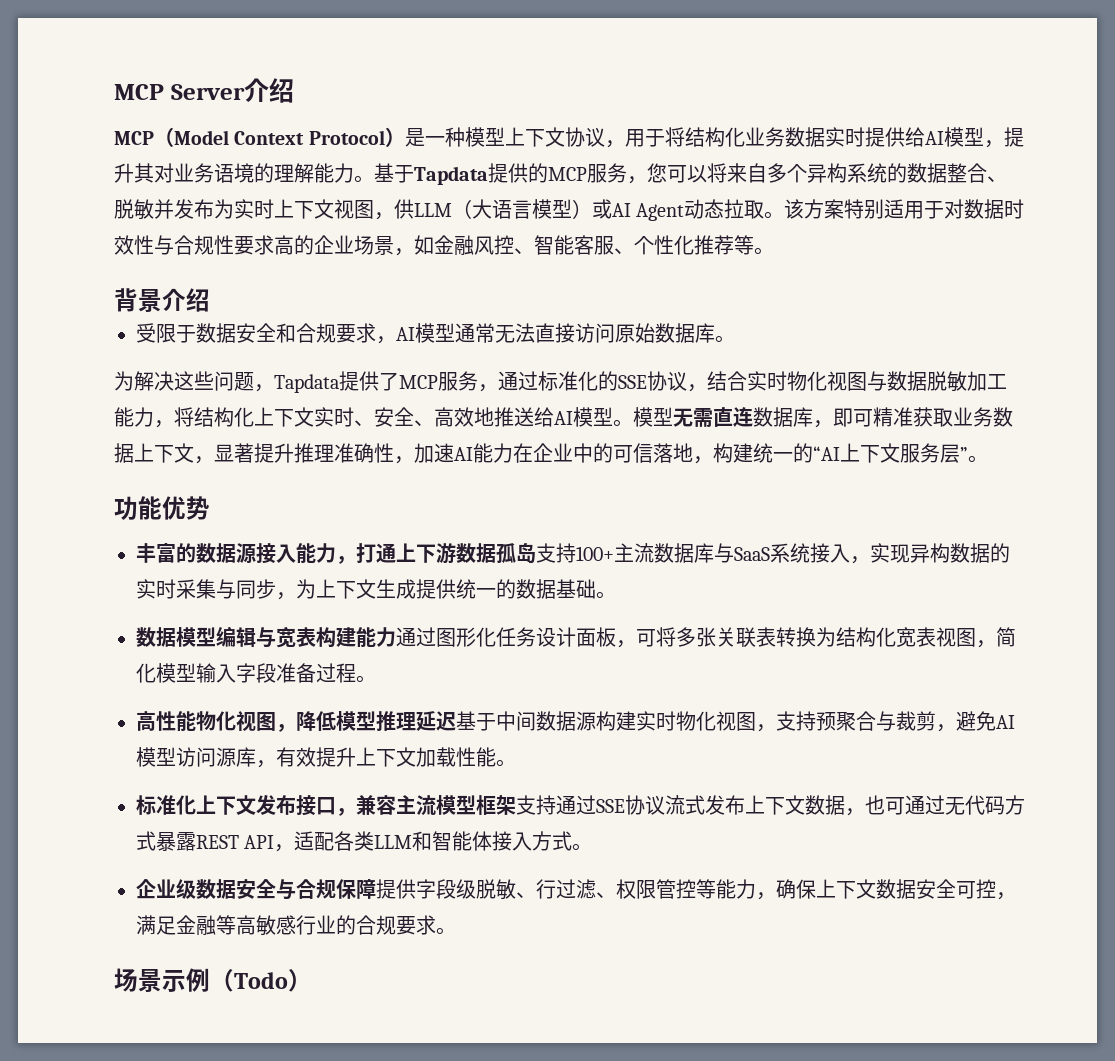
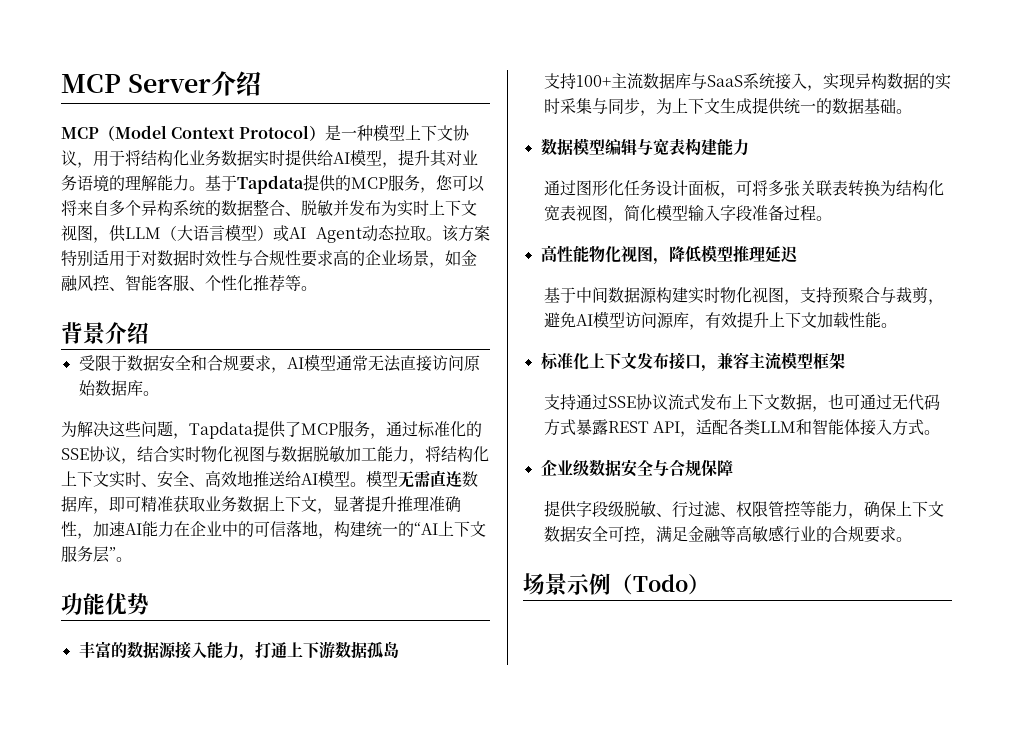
(536, 553) none -> (399, 649) //
(396, 637) none -> (749, 147) //
(456, 721) none -> (798, 254) //
(516, 805) none -> (845, 360) //
(376, 889) none -> (733, 468) //

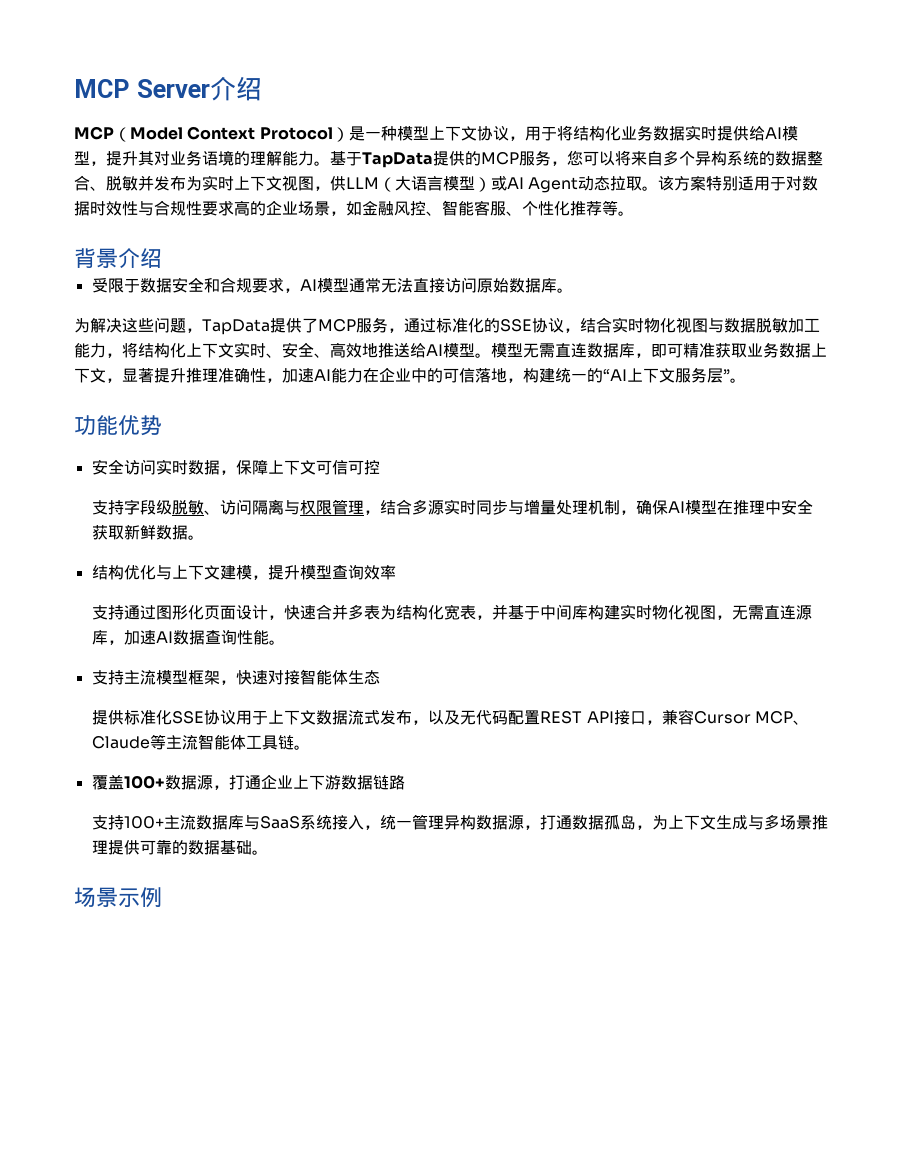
[237,175,304,194] Tapdata -> [362,152,433,168] TapData
[189,422,253,439] Tapdata -> [202,319,270,335] TapData
[78,641,287,661] 丰富的数据源接入能力，打通 -> [91,459,380,475] [92,499,814,515] [92,524,205,540] [91,564,396,580] [92,604,813,620] [92,629,286,645] [91,669,380,685] [92,709,809,725] [92,734,311,750] [91,774,293,790] 安全访问实时数据，保障上下文可信可控 // 支持字段级脱敏、访问隔离与权限管理，结合多源实时同步与增量处理机制，确保AI模型在推理中安全获取新鲜数据。 // 结构优化与上下文建模，提升模型查询效率 // 支持通过图形化页面设计，快速合并多表为结构化宽表，并基于中间库构建实时物化视图，无需直连源库，加速AI数据查询性能。 // 支持主流模型框架，快速对接智能体生态 // 提供标准化SSE协议用于上下文数据流式发布，以及无代码配置REST API接口，兼容Cursor MCP、Claude等主流智能体工具链。 // 覆盖100+数据源，打通企业
[366,641,399,659] 孤岛 -> [372,775,405,790] 链路
[822,73,951,90] [543,97,912,116] [540,138,749,156] [543,180,944,198] [543,204,832,223] [540,245,798,265] [543,287,944,305] [543,311,897,330] [540,352,845,372] [543,393,940,412] [543,419,940,437] [540,459,733,477] [543,500,944,519] [543,525,896,544] 实现异构数据的实时采集与同步，为上下文生成提供统一的数据基础。 // 数据模型编辑与宽表构建能力 // 通过图形化任务设计面板，可将多张关联表转换为结构化宽表视图，简化模型输入字段准备过程。 // 高性能物化视图，降低模型推理延迟 // 基于中间数据源构建实时物化视图，支持预聚合与裁剪，避免AI模型访问源库，有效提升上下文加载性能。 // 标准化上下文发布接口，兼容主流模型框架 // 支持通过SSE协议流式发布上下文数据，也可通过无代码方式暴露REST API，适配各类LLM和智能体接入方式。 // 企业级数据安全与合规保障 // 提供字段级脱敏、行过滤、权限管控等能力，确保上下文数据安全可控，满足金融等高敏感行业的合规要求 -> [380,814,829,830] [92,840,253,855] 统一管理异构数据源，打通数据孤岛，为上下文生成与多场景推理提供可靠的数据基础
[611,574,710,595] （Todo） -> (162, 897) none

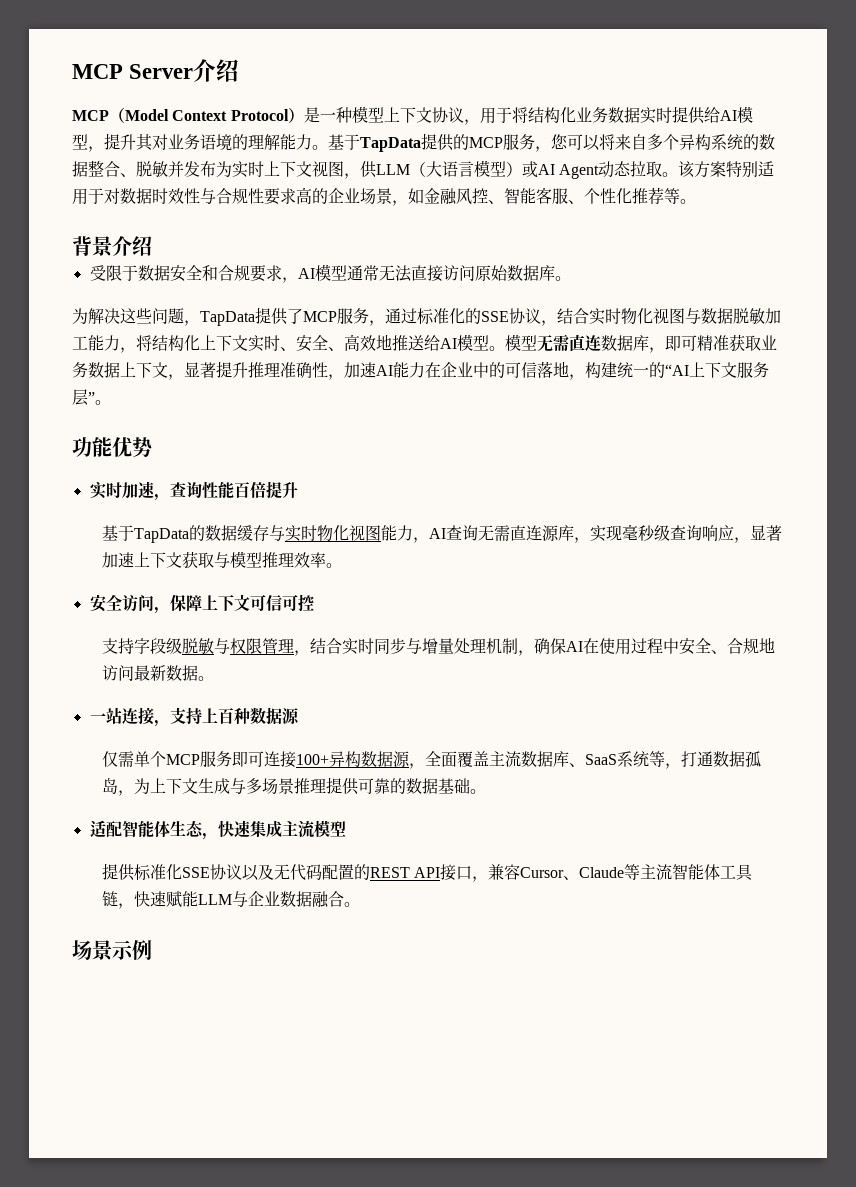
(162, 425) none -> [89,481,298,501] [101,524,782,543] [101,551,342,568] // 实时加速，查询性能百倍提升 // 基于TapData的数据缓存与实时物化视图能力，AI查询无需直连源库，实现毫秒级查询响应，显著加速上下文获取与模型推理效率。
[155,459,220,475] 实时数据 -> (154, 603) none
[204,499,285,515] 、访问隔离 -> (214, 646) none
[412,499,445,515] 多源 -> (342, 646) none
[685,499,814,515] [92,524,205,540] [91,564,396,580] [92,604,813,620] [92,629,286,645] [91,669,380,685] [92,709,809,725] [92,734,311,750] [91,774,405,790] [92,815,165,830] 模型在推理中安全获取新鲜数据。 // 结构优化与上下文建模，提升模型查询效率 // 支持通过图形化页面设计，快速合并多表为结构化宽表，并基于中间库构建实时物化视图，无需直连源库，加速AI数据查询性能。 // 支持主流模型框架，快速对接智能体生态 // 提供标准化SSE协议用于上下文数据流式发布，以及无代码配置REST API接口，兼容Cursor MCP、Claude等主流智能体工具链。 // 覆盖100+数据源，打通企业上下游数据链路 // 支持100+ -> [582,637,775,655] [101,665,214,681] [89,707,300,727] [101,751,489,769] 在使用过程中安全、合规地访问最新数据。 // 一站连接，支持上百种数据源 // 仅需单个MCP服务即可连接100+异构数据源，全面覆盖
[244,815,261,830] 与 -> [568,763,585,767] 、
[332,814,525,830] 接入，统一管理异构数据源 -> [648,751,665,767] 等
(269, 852) none -> [89,820,346,840] [101,863,754,882] [101,891,360,909] // 适配智能体生态，快速集成主流模型 // 提供标准化SSE协议以及无代码配置的REST API接口，兼容Cursor、Claude等主流智能体工具链，快速赋能LLM与企业数据融合。

